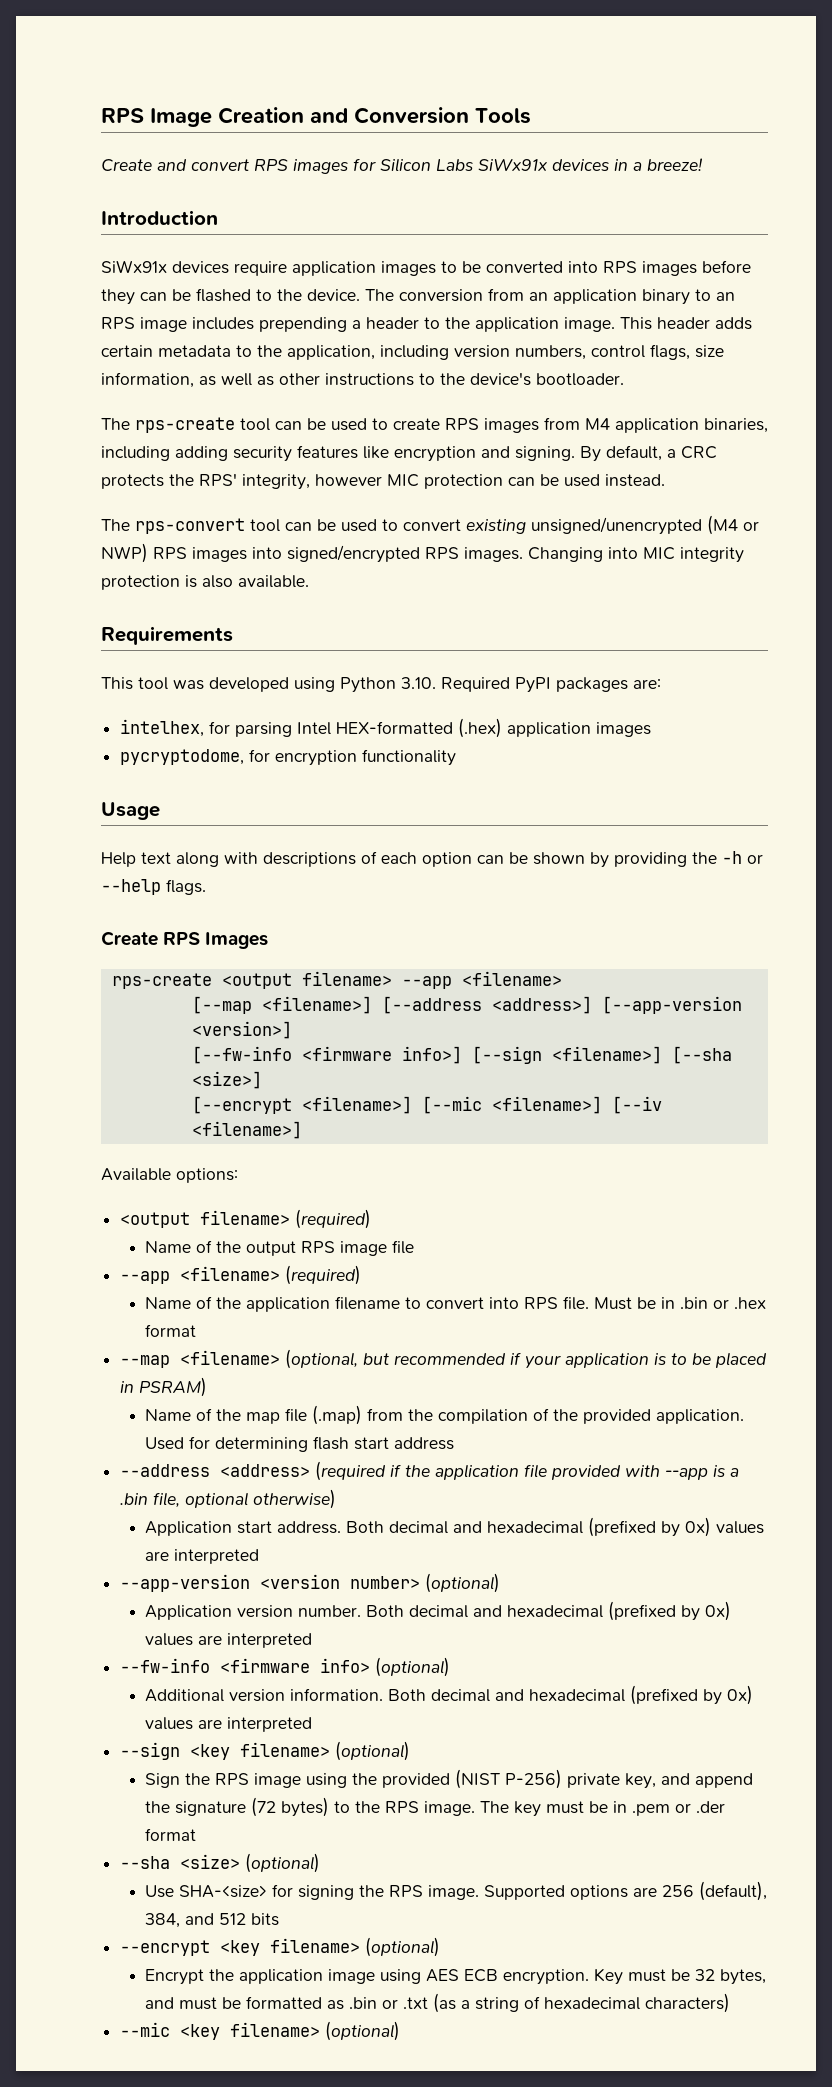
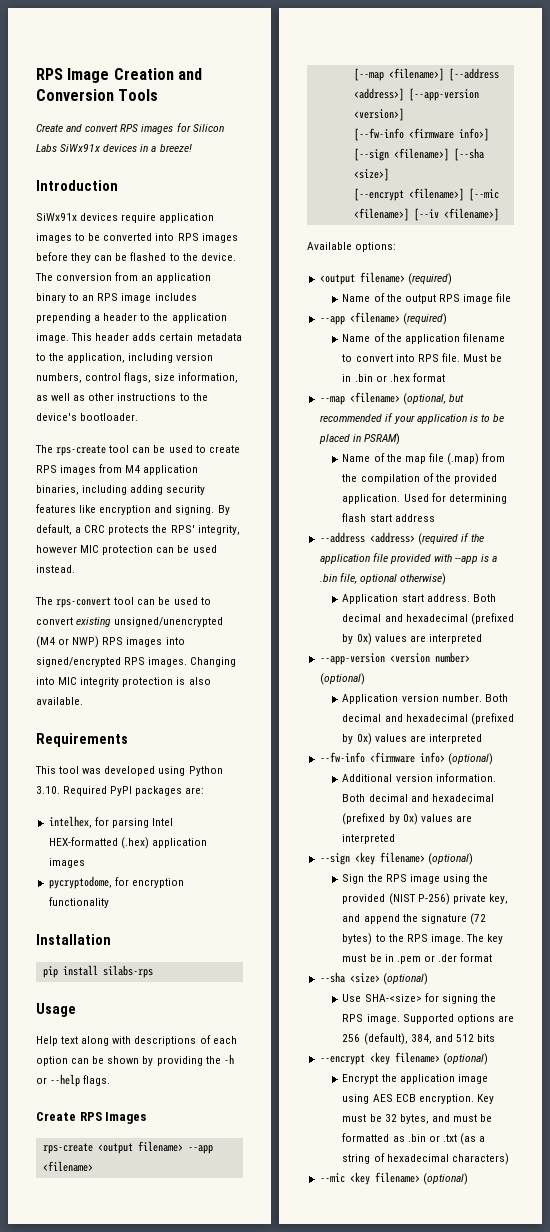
(457, 757) none -> [36,934,111,945] [42,965,153,978] // Installation // pip install silabs-rps

